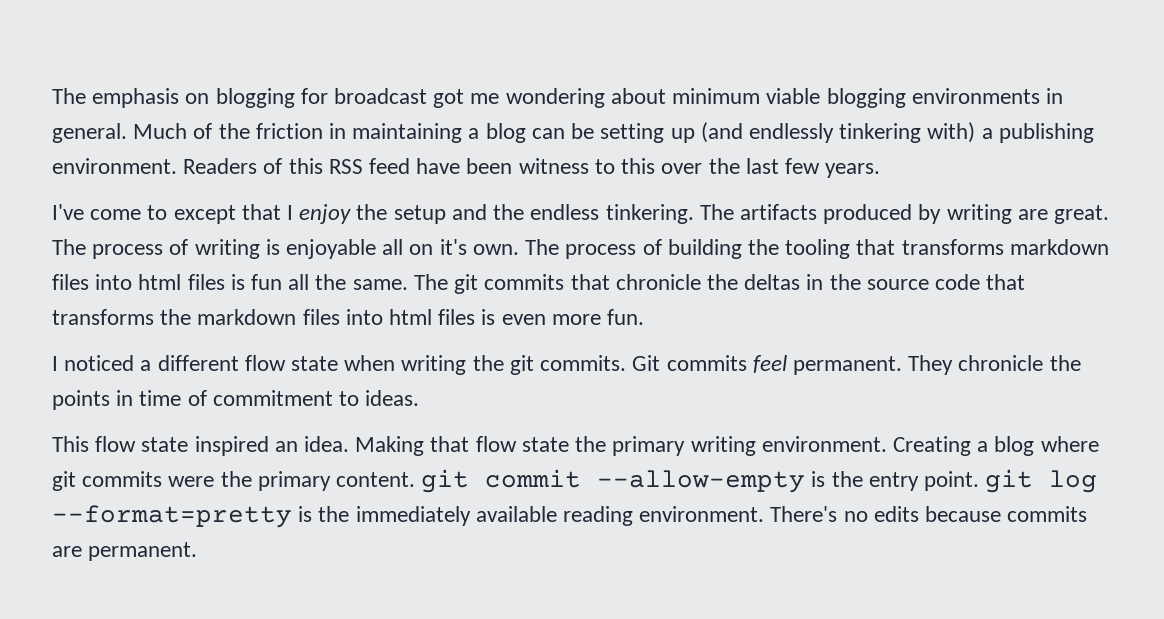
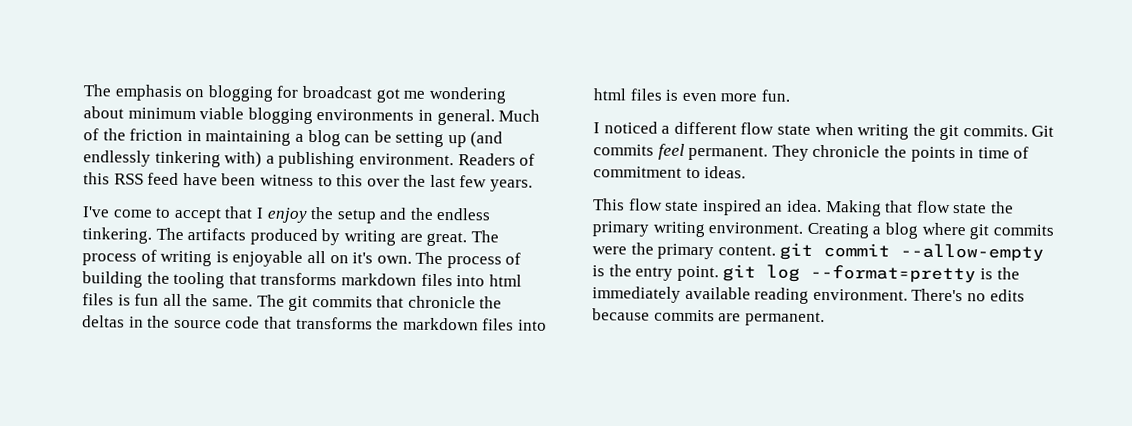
[173,205,236,224] except -> [173,207,222,223] accept

